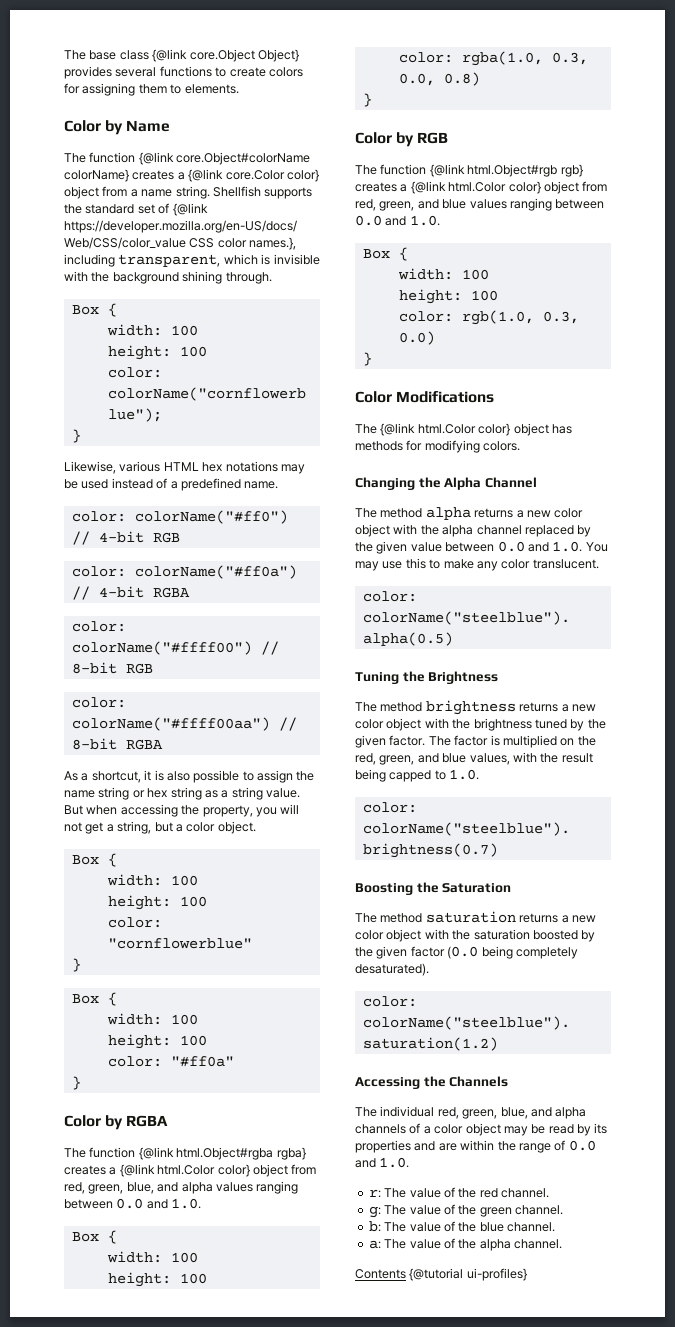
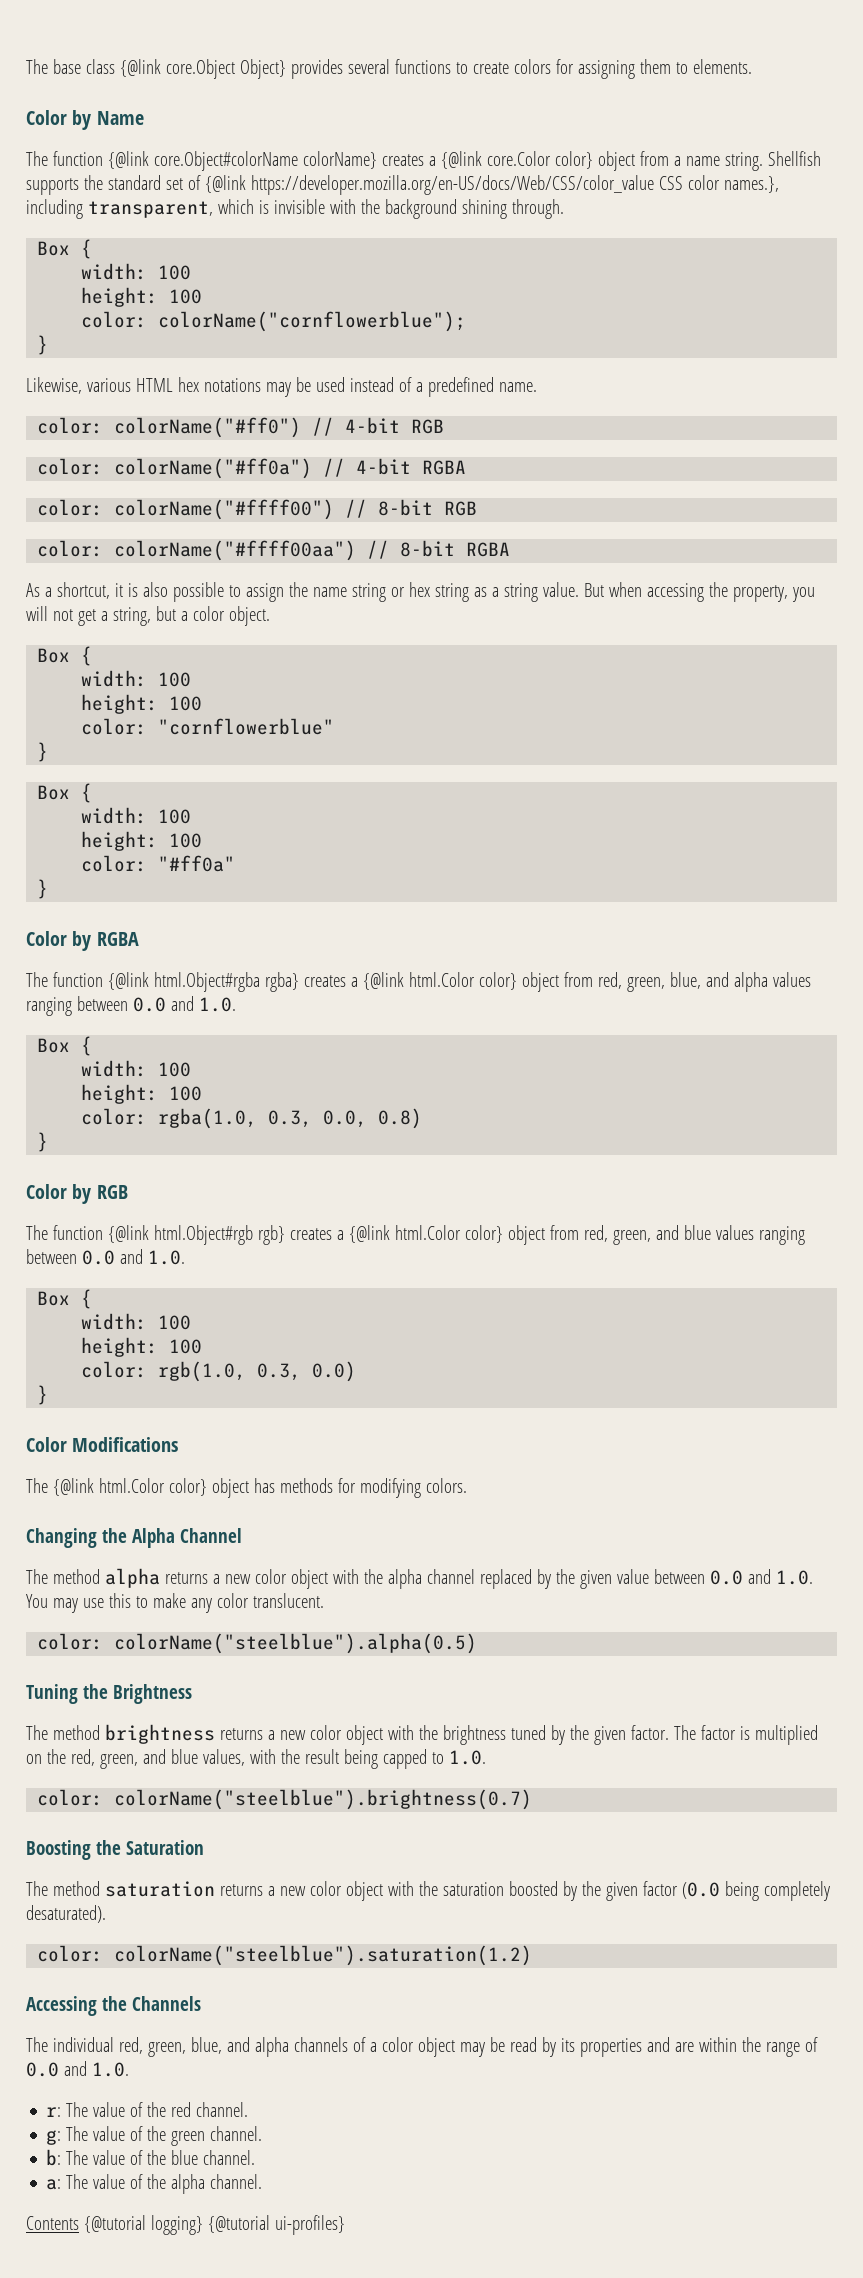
(464, 1274) none -> [150,2215,270,2235] logging} {@tutorial

